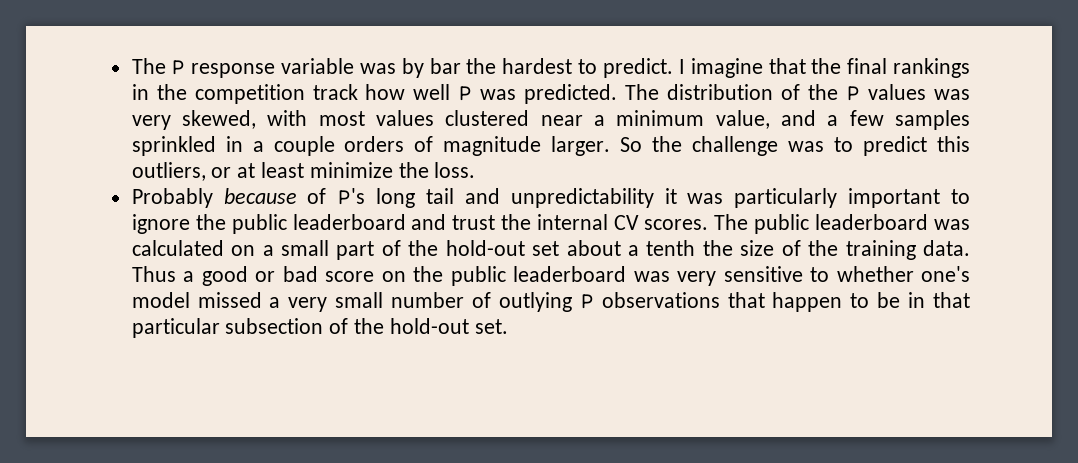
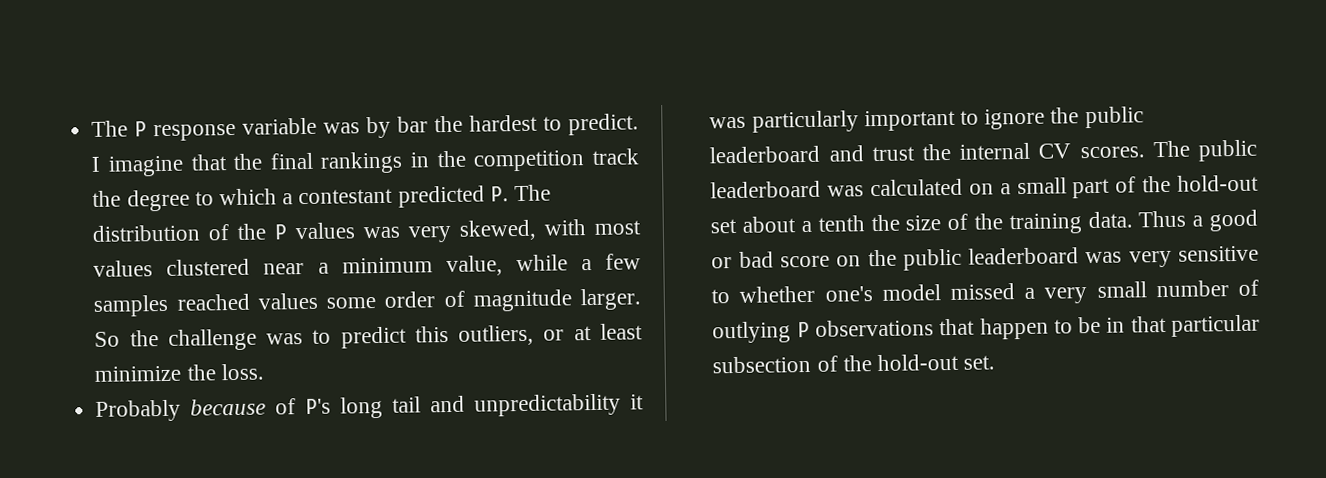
[365,84,618,104] how well P was predicted. -> [92,185,509,212] the degree to which a contestant predicted P.
[780,110,816,126] and -> [515,254,568,272] while
[131,136,405,156] sprinkled in a couple orders -> [176,291,436,311] reached values some order

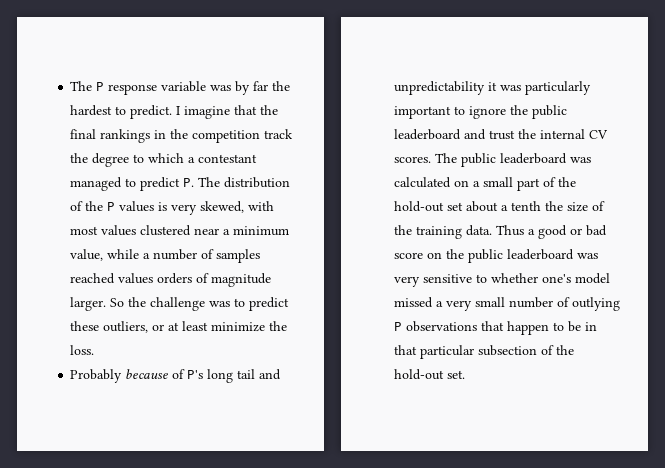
[397,116,429,133] bar -> [253,81,269,91] far
[397,185,485,208] predicted -> [70,177,181,191] managed to predict
[363,226,401,239] was -> [158,202,168,211] is
[604,253,641,270] few -> [153,249,215,260] number of
[326,291,436,309] some order -> [157,273,193,284] orders
[414,326,449,343] this -> [70,321,100,331] these

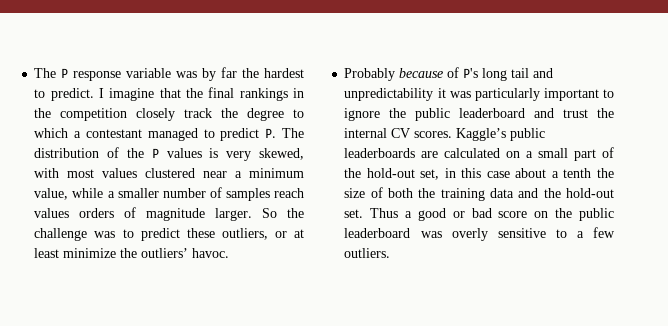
(261, 136) none -> [136,108,176,121] closely
(151, 256) none -> [117,188,159,198] smaller
[70,273,116,284] reached -> [274,188,304,198] reach
[70,345,95,355] loss. -> [141,248,230,258] outliers’ havoc.
[435,153,592,167] The public leaderboard was -> [456,128,546,141] [344,148,439,158] Kaggle’s public leaderboards are
[447,202,464,211] set -> [420,168,510,180] set, in this case
(606, 206) none -> [388,188,414,198] both
[466,225,493,236] data. -> [490,188,614,198] [344,209,364,218] data and the hold-out set.
[394,276,421,287] very -> [451,228,488,241] overly
[491,273,611,284] [394,297,621,311] [394,321,598,335] [394,345,575,359] [394,369,466,380] whether one's model missed a very small number of outlying P observations that happen to be in that particular subsection of the hold-out set. -> [576,227,615,238] [344,248,391,258] a few outliers.

